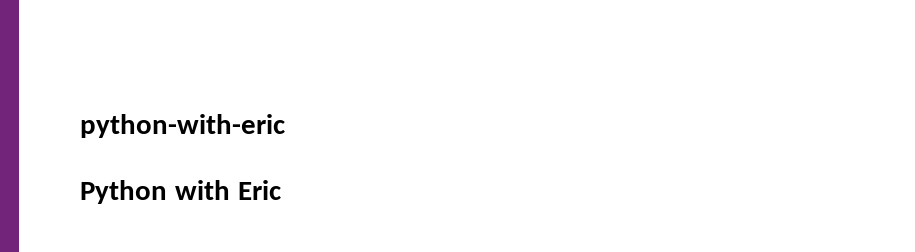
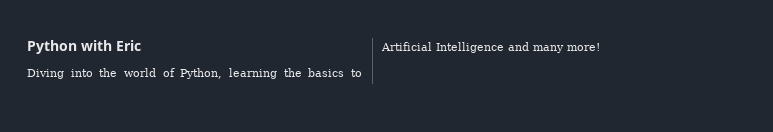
[80,114,285,138] python-with-eric // -> (27, 47) none
(281, 190) none -> [27,68,362,79] [381,42,600,53] // Diving into the world of Python, learning the basics to Artificial Intelligence and many more!

